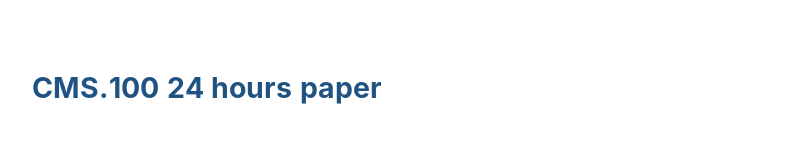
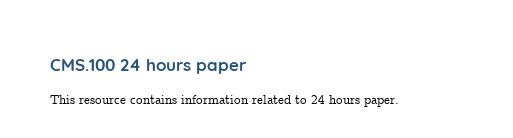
(383, 93) none -> [50,95,399,107] // This resource contains information related to 24 hours paper.

